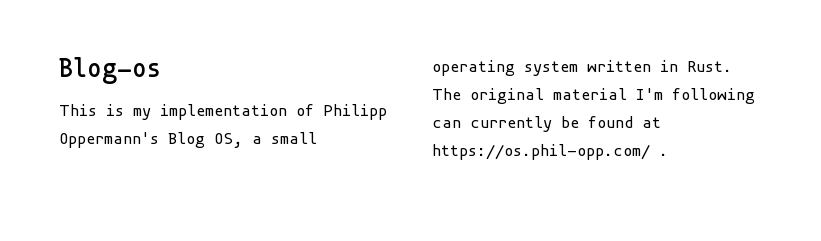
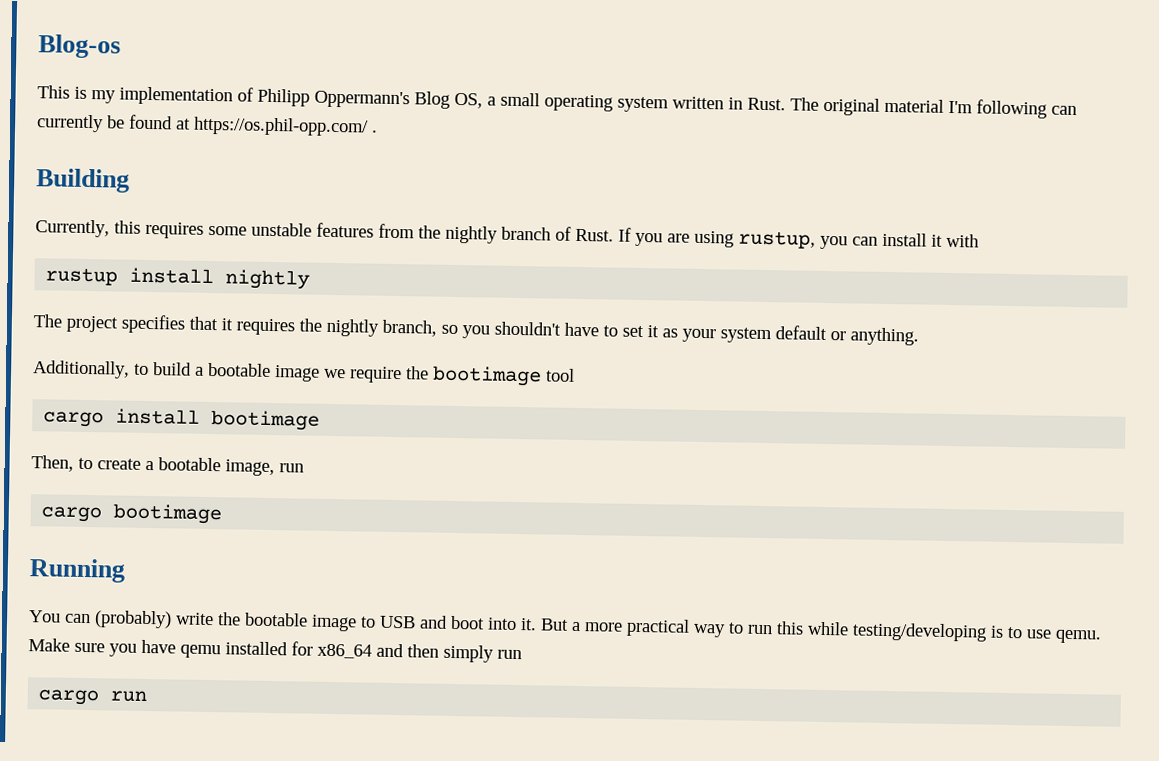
(668, 154) none -> [36,168,130,193] [35,219,979,250] [45,267,311,290] [33,314,919,346] [32,360,575,387] [43,408,321,431] [31,455,304,477] [41,503,223,525] [29,558,126,583] [29,610,1102,644] [28,638,522,663] [38,689,148,706] // Building // Currently, this requires some unstable features from the nightly branch of Rust. If you are using rustup, you can install it with // rustup install nightly // The project specifies that it requires the nightly branch, so you shouldn't have to set it as your system default or anything. // Additionally, to build a bootable image we require the bootimage tool // cargo install bootimage // Then, to create a bootable image, run // cargo bootimage // Running // You can (probably) write the bootable image to USB and boot into it. But a more practical way to run this while testing/developing is to use qemu. Make sure you have qemu installed for x86_64 and then simply run // cargo run

